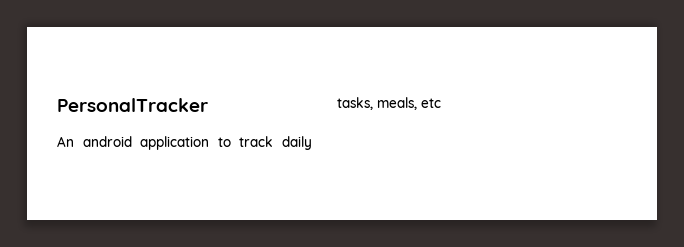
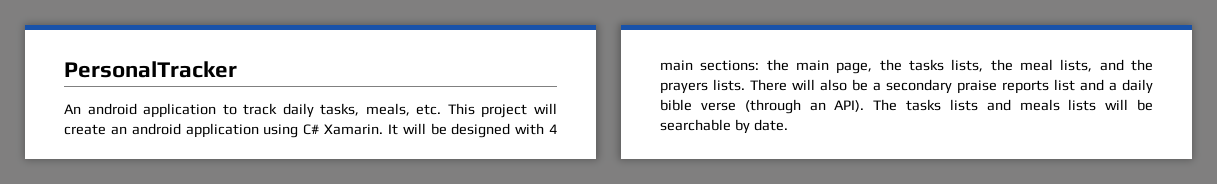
[421,98,441,108] etc -> [416,103,557,118] [64,123,557,138] [660,59,1153,74] [660,79,1153,94] [660,99,1153,114] [660,119,788,134] etc. This project will create an android application using C# Xamarin. It will be designed with 4 main sections: the main page, the tasks lists, the meal lists, and the prayers lists. There will also be a secondary praise reports list and a daily bible verse (through an API). The tasks lists and meals lists will be searchable by date.

